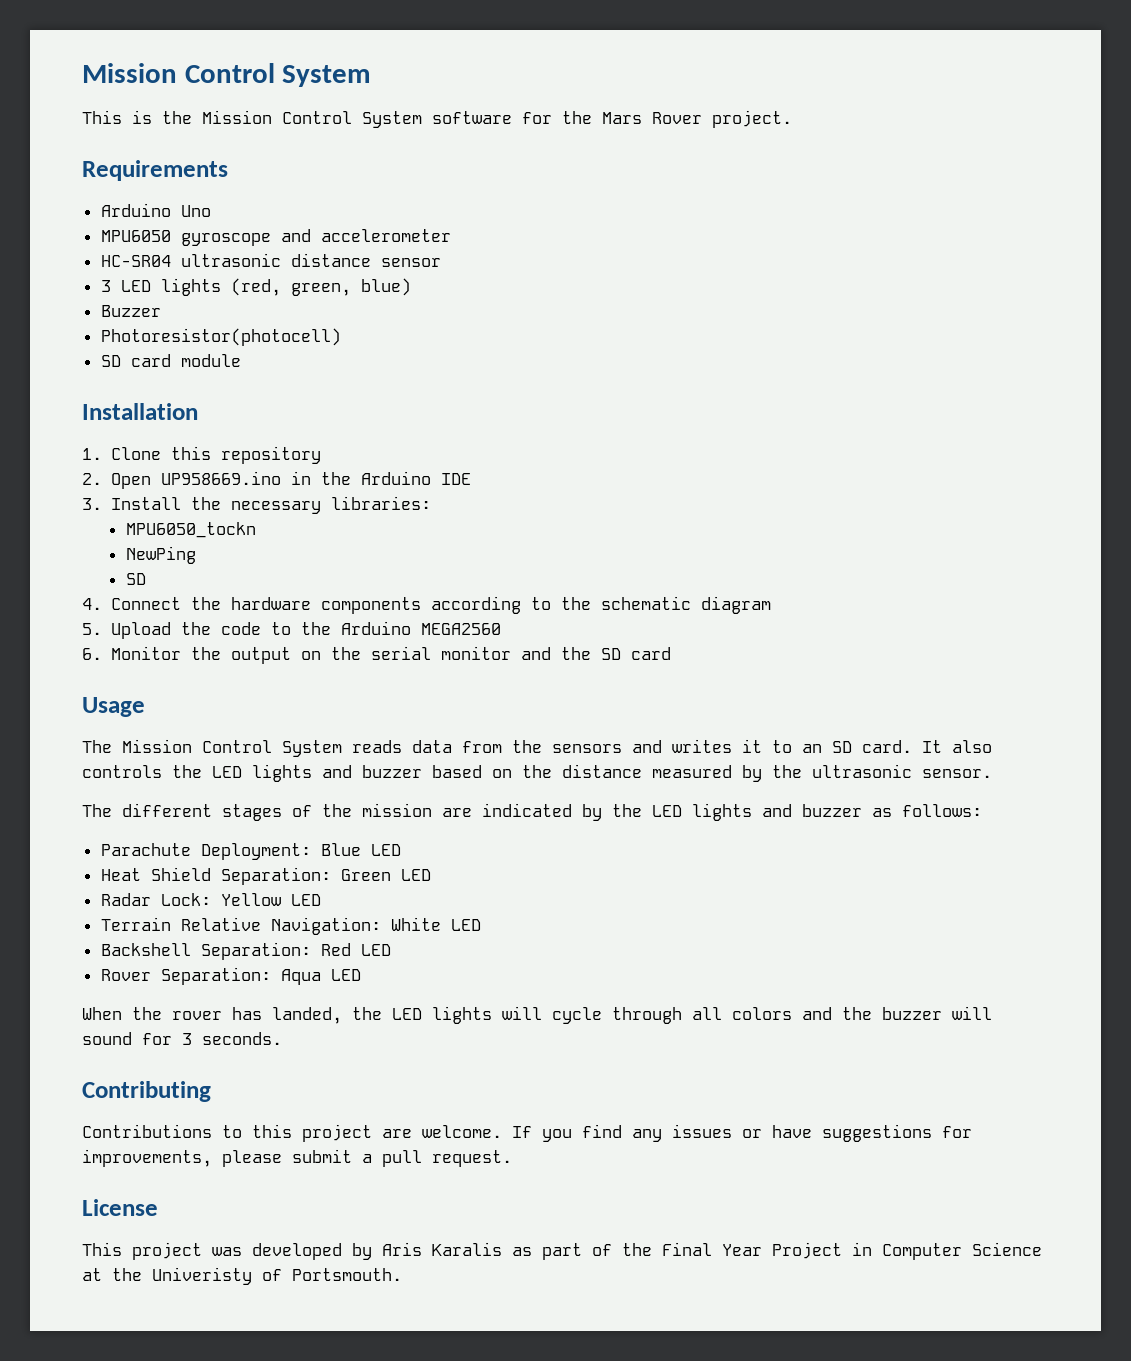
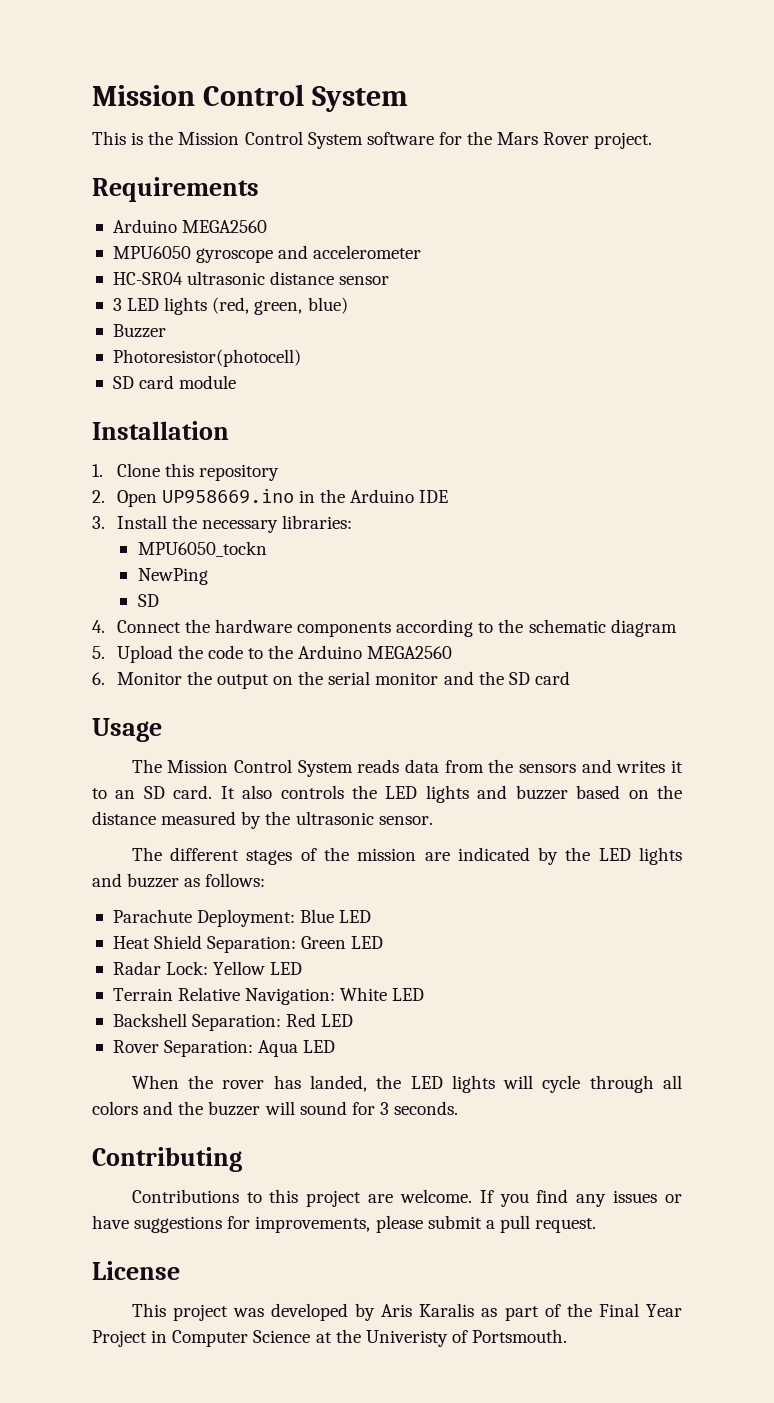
[180,205,211,217] Uno -> [182,220,268,233] MEGA2560

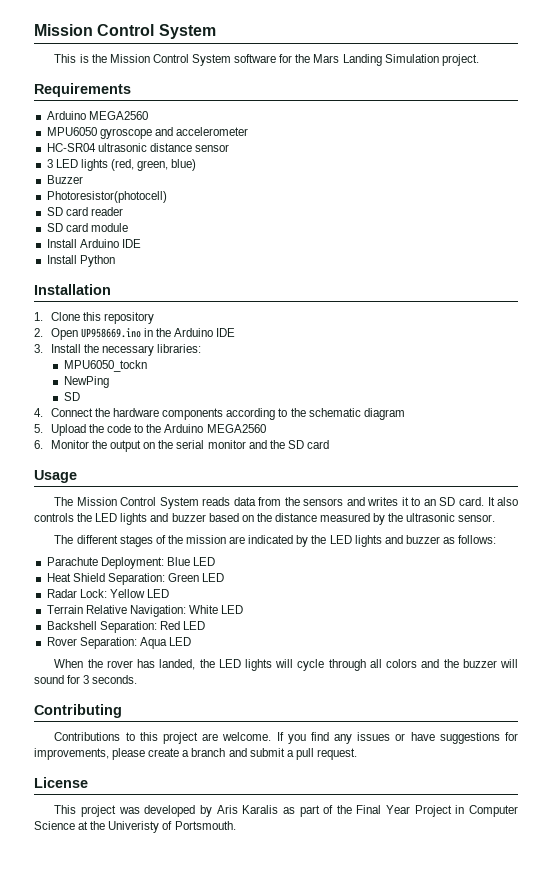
[543,132,590,145] Rover -> [342,54,439,66] Landing Simulation
(301, 358) none -> [46,207,123,216] // SD card reader
(237, 382) none -> [46,239,141,248] [46,255,115,267] // Install Arduino IDE // Install Python
(423, 1224) none -> [148,748,247,757] create a branch and

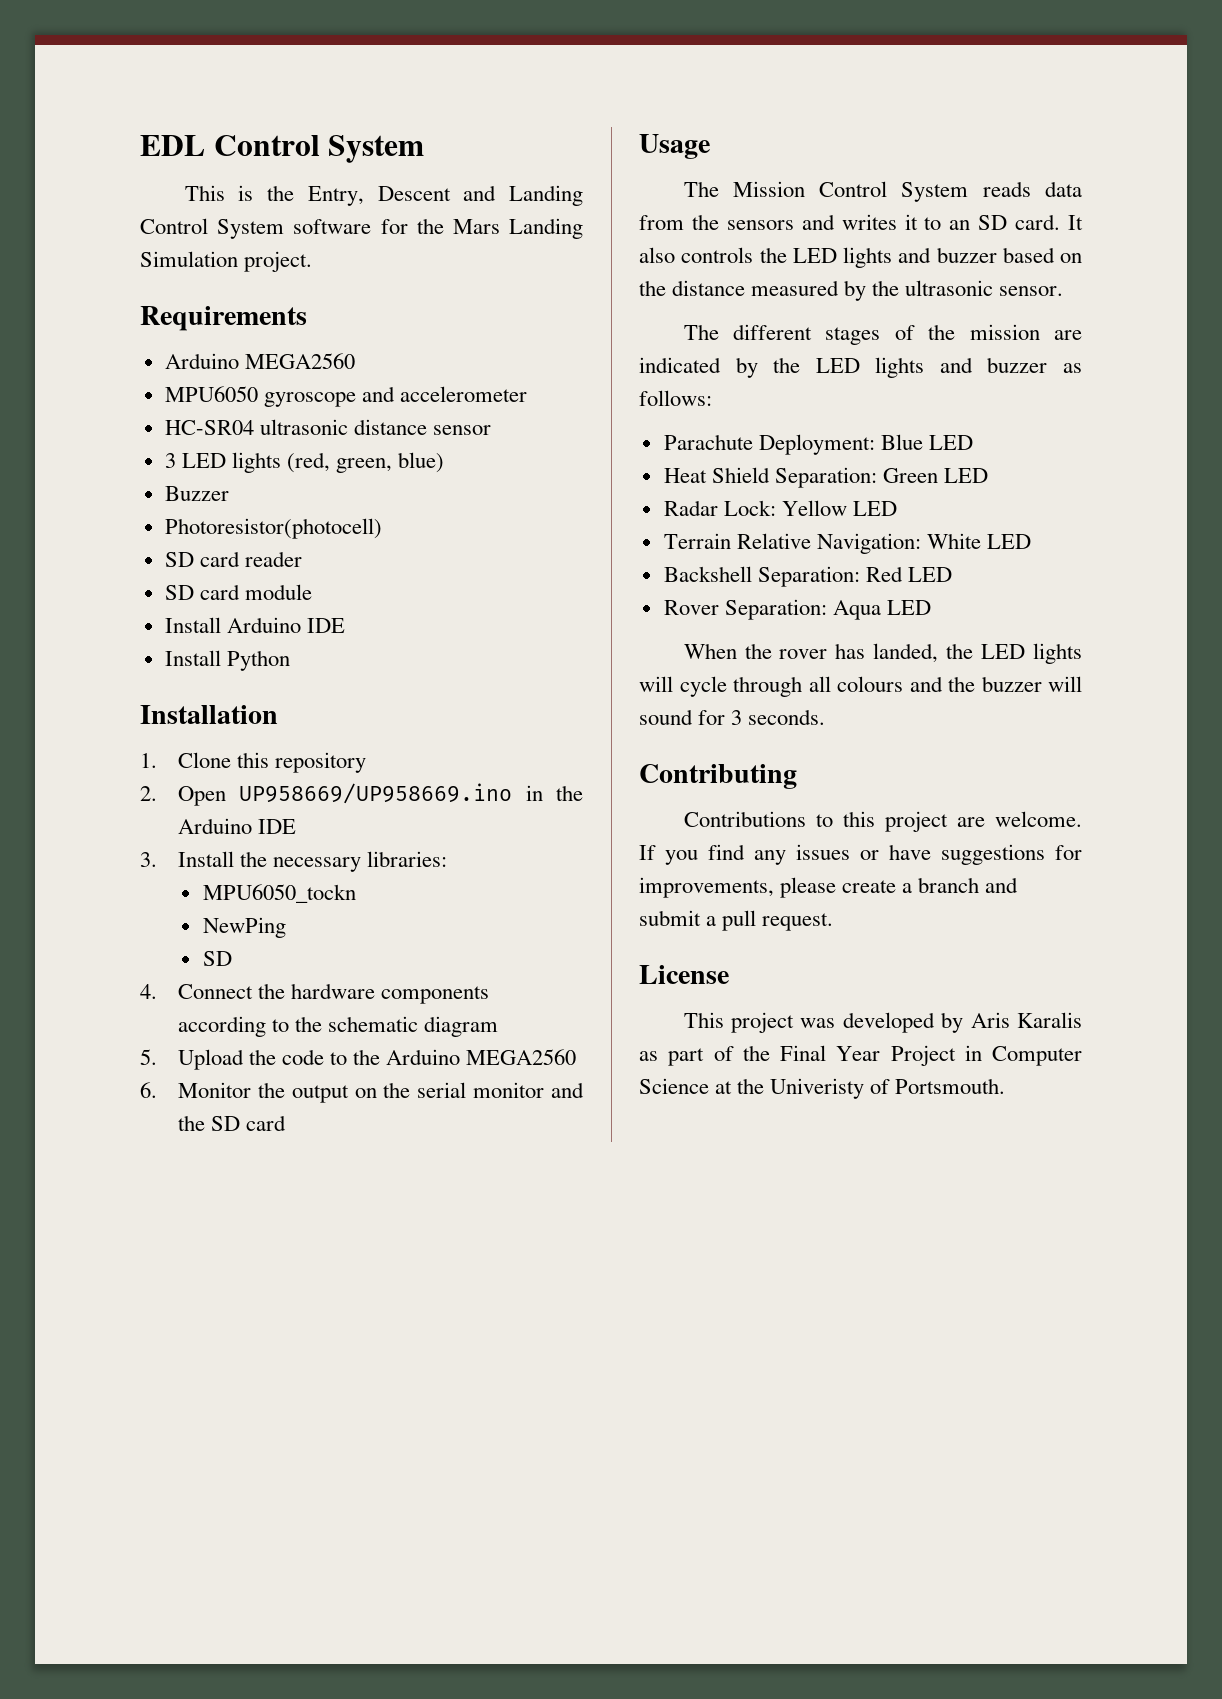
[34,24,93,36] Mission -> [140,135,205,156] EDL
[109,54,150,63] Mission -> [307,185,583,206] Entry, Descent and Landing
[81,328,142,338] UP958669.ino -> [239,783,513,804] UP958669/UP958669.ino
[386,659,418,668] colors -> [837,676,903,692] colours

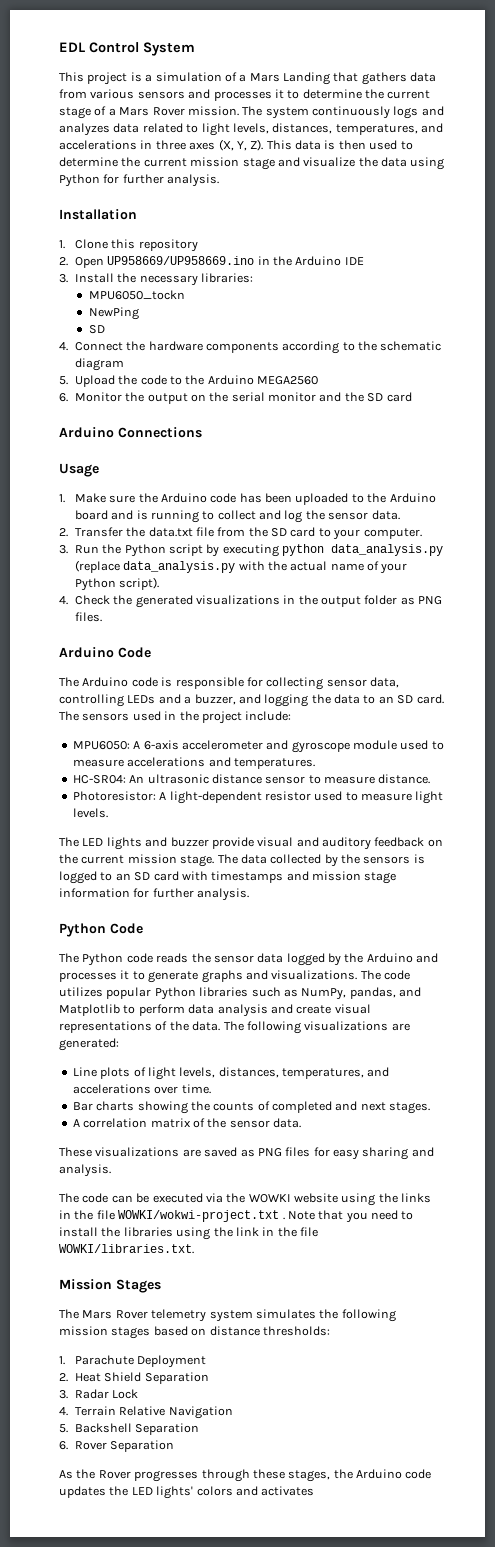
[238,185,583,206] [140,218,583,239] [140,251,313,272] [140,306,307,331] [164,353,355,369] [164,386,527,407] [164,419,491,435] [164,452,445,473] [164,486,229,501] [164,518,382,539] [164,551,302,567] [164,584,312,600] [164,617,345,633] [164,650,290,671] is the Entry, Descent and Landing Control System software for the Mars Landing Simulation project. // Requirements // Arduino MEGA2560 // MPU6050 gyroscope and accelerometer // HC-SR04 ultrasonic distance sensor // 3 LED lights (red, green, blue) // Buzzer // Photoresistor(photocell) // SD card reader // SD card module // Install Arduino IDE // Install Python -> [87,72,437,85] [59,89,431,101] [59,106,444,119] [59,123,443,136] [59,139,413,151] [59,157,445,170] [59,174,220,187] project is a simulation of a Mars Landing that gathers data from various sensors and processes it to determine the current stage of a Mars Rover mission. The system continuously logs and analyzes data related to light levels, distances, temperatures, and accelerations in three axes (X, Y, Z). This data is then used to determine the current mission stage and visualize the data using Python for further analysis.
(287, 1123) none -> [59,427,202,438] // Arduino Connections
[683,181,1082,202] [639,214,1083,230] [639,247,1082,268] [639,280,1064,301] [683,324,1082,345] [639,357,1082,378] [639,390,712,406] [663,434,973,455] [663,467,989,488] [663,500,897,516] [663,533,1032,554] [663,566,952,587] [663,599,931,620] [683,643,1082,664] [639,676,1082,697] [639,709,826,725] [639,764,797,789] [683,811,1082,832] [639,844,1082,865] [639,877,1019,898] [639,910,834,931] [639,965,729,984] [683,1012,1082,1033] [639,1045,1082,1066] [639,1078,1006,1099] The Mission Control System reads data from the sensors and writes it to an SD card. It also controls the LED lights and buzzer based on the distance measured by the ultrasonic sensor. // The different stages of the mission are indicated by the LED lights and buzzer as follows: // Parachute Deployment: Blue LED // Heat Shield Separation: Green LED // Radar Lock: Yellow LED // Terrain Relative Navigation: White LED // Backshell Separation: Red LED // Rover Separation: Aqua LED // When the rover has landed, the LED lights will cycle through all colours and the buzzer will sound for 3 seconds. // Contributing // Contributions to this project are welcome. If you find any issues or have suggestions for improvements, please create a branch and submit a pull request. // License // This project was developed by Aris Karalis as part of the Final Year Project in Computer Science at the Univeristy of Portsmouth. -> [59,493,436,505] [74,510,400,523] [59,527,422,540] [59,544,444,557] [74,560,408,574] [74,577,160,591] [59,595,443,608] [74,612,102,622] [59,647,151,658] [59,677,399,690] [59,694,444,707] [59,711,292,724] [72,740,444,753] [72,757,315,769] [72,774,431,784] [72,791,444,804] [72,808,108,818] [59,837,443,850] [59,854,425,867] [59,871,397,884] [59,888,250,901] [59,923,143,937] [59,953,439,966] [59,970,410,983] [59,987,421,1000] [59,1004,371,1017] [59,1021,410,1034] [59,1038,119,1051] [72,1067,390,1080] [72,1084,211,1094] [72,1101,431,1114] [72,1118,301,1128] [59,1147,434,1160] [59,1164,111,1177] [59,1193,432,1206] [59,1210,414,1223] [59,1227,318,1240] [59,1244,194,1254] [59,1279,161,1293] [59,1309,396,1322] [59,1326,330,1339] [59,1355,207,1368] [59,1372,209,1384] [59,1389,139,1399] [59,1406,233,1419] [59,1423,200,1435] [59,1440,175,1452] [59,1469,432,1482] [59,1486,315,1499] 1. Make sure the Arduino code has been uploaded to the Arduino board and is running to collect and log the sensor data. // 2. Transfer the data.txt file from the SD card to your computer. // 3. Run the Python script by executing python data_analysis.py (replace data_analysis.py with the actual name of your Python script). // 4. Check the generated visualizations in the output folder as PNG files. // Arduino Code // The Arduino code is responsible for collecting sensor data, controlling LEDs and a buzzer, and logging the data to an SD card. The sensors used in the project include: // MPU6050: A 6-axis accelerometer and gyroscope module used to measure accelerations and temperatures. // HC-SR04: An ultrasonic distance sensor to measure distance. // Photoresistor: A light-dependent resistor used to measure light levels. // The LED lights and buzzer provide visual and auditory feedback on the current mission stage. The data collected by the sensors is logged to an SD card with timestamps and mission stage information for further analysis. // Python Code // The Python code reads the sensor data logged by the Arduino and processes it to generate graphs and visualizations. The code utilizes popular Python libraries such as NumPy, pandas, and Matplotlib to perform data analysis and create visual representations of the data. The following visualizations are generated: // Line plots of light levels, distances, temperatures, and accelerations over time. // Bar charts showing the counts of completed and next stages. // A correlation matrix of the sensor data. // These visualizations are saved as PNG files for easy sharing and analysis. // The code can be executed via the WOWKI website using the links in the file WOWKI/wokwi-project.txt . Note that you need to install the libraries using the link in the file WOWKI/libraries.txt. // Mission Stages // The Mars Rover telemetry system simulates the following mission stages based on distance thresholds: // 1. Parachute Deployment // 2. Heat Shield Separation // 3. Radar Lock // 4. Terrain Relative Navigation // 5. Backshell Separation // 6. Rover Separation // As the Rover progresses through these stages, the Arduino code updates the LED lights' colors and activates

